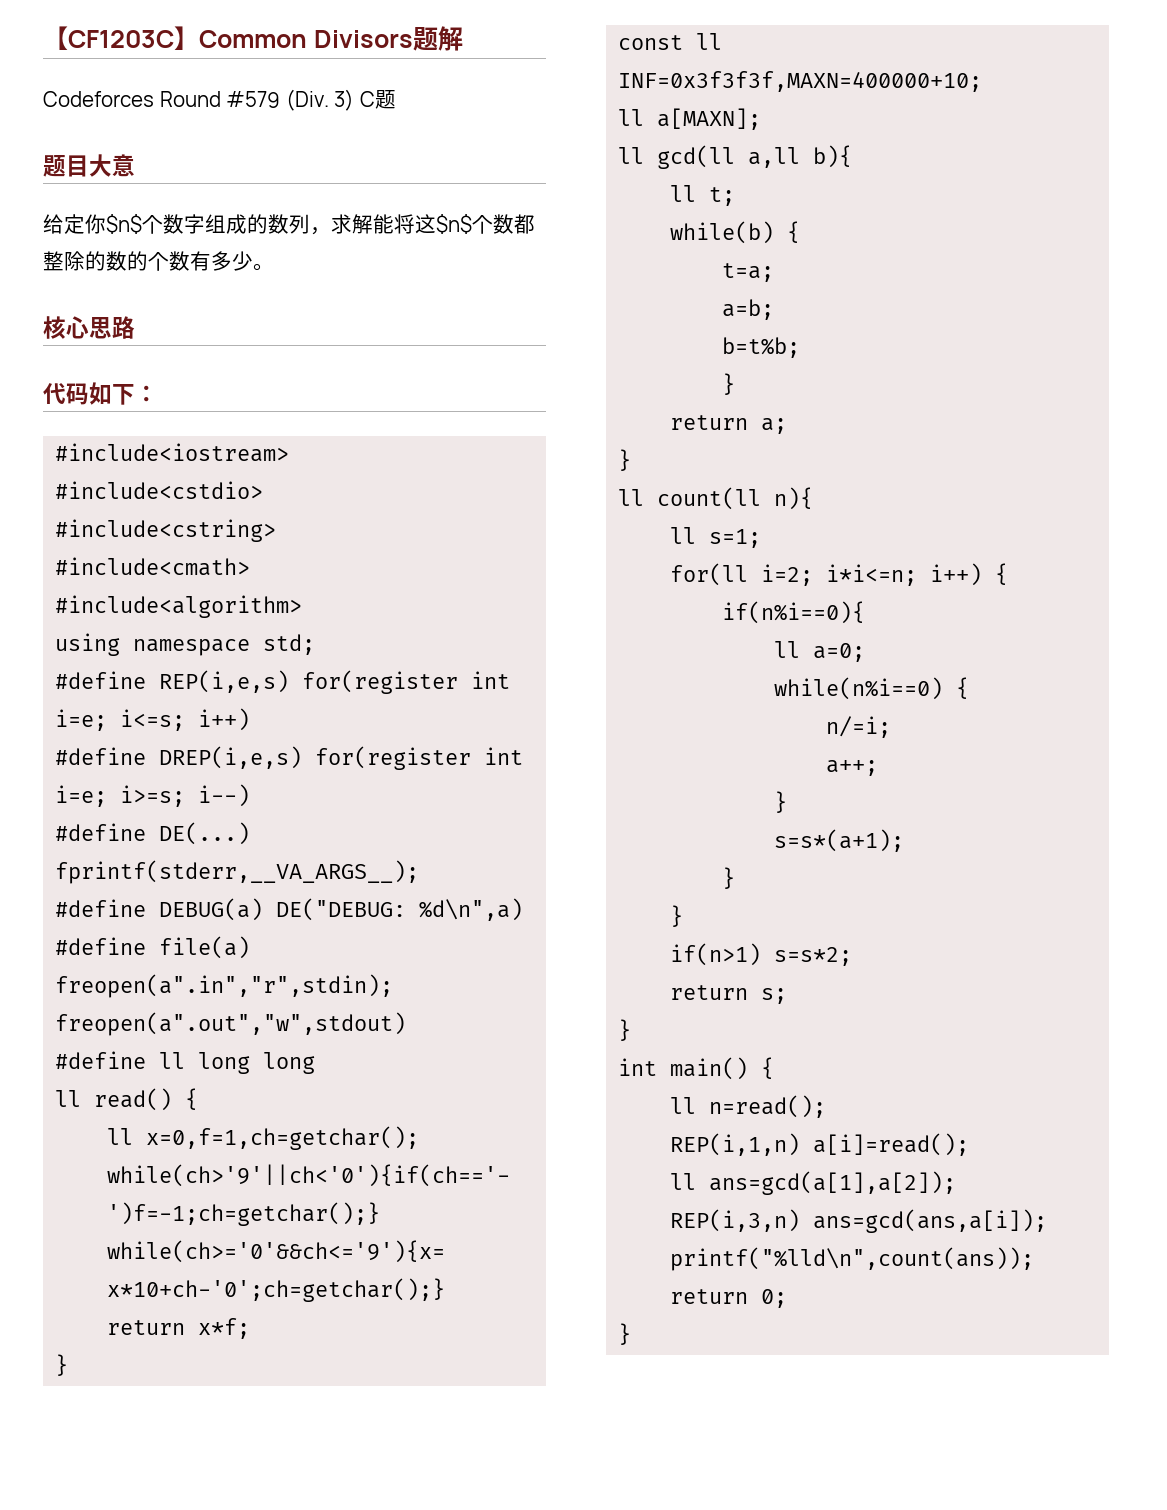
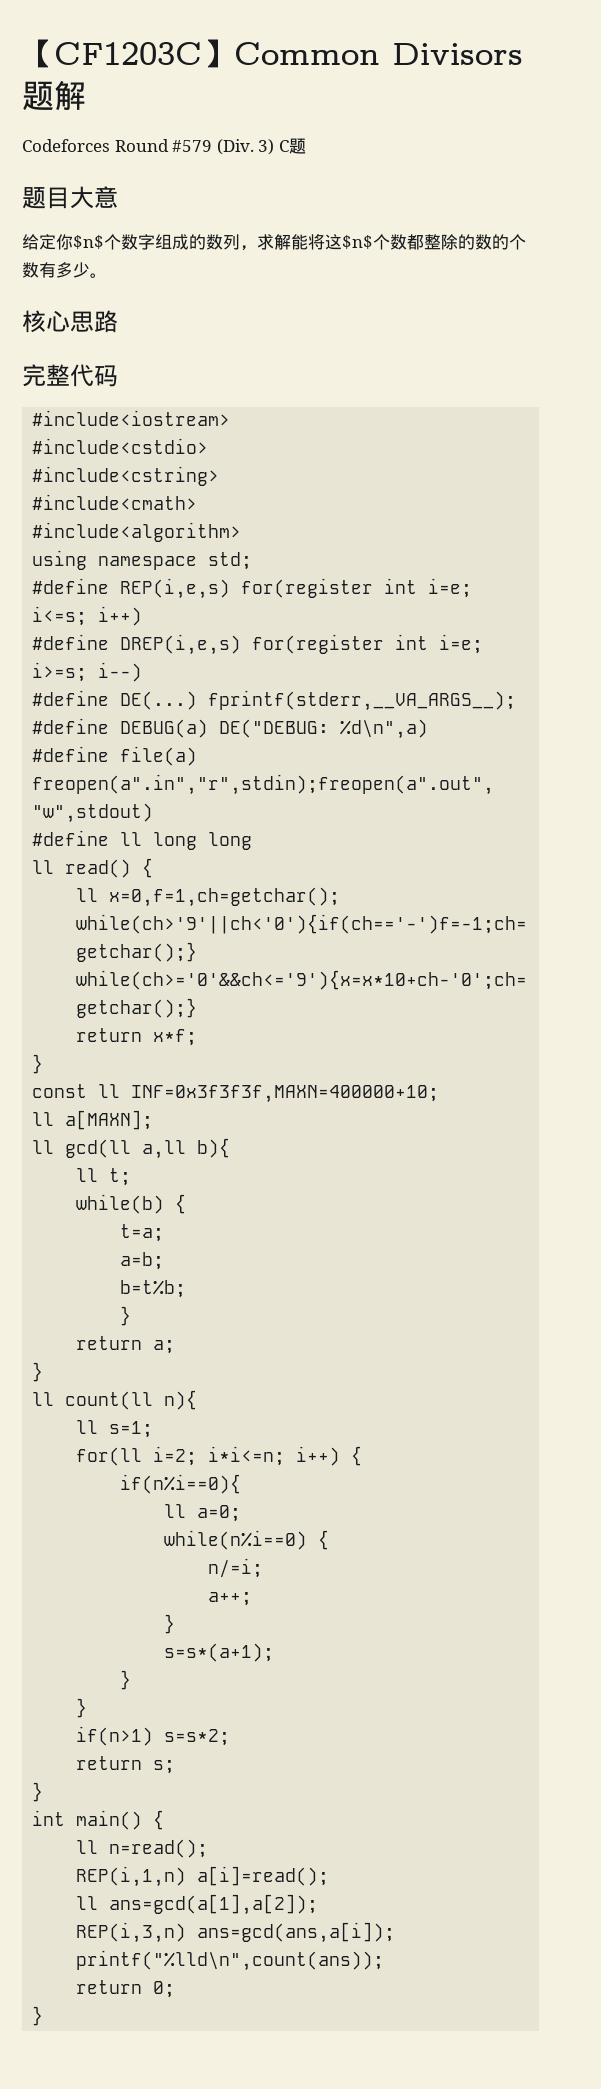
(135, 327) none -> [22,364,70,387] 完整
[89,382,158,405] 如下： -> (118, 376) none

